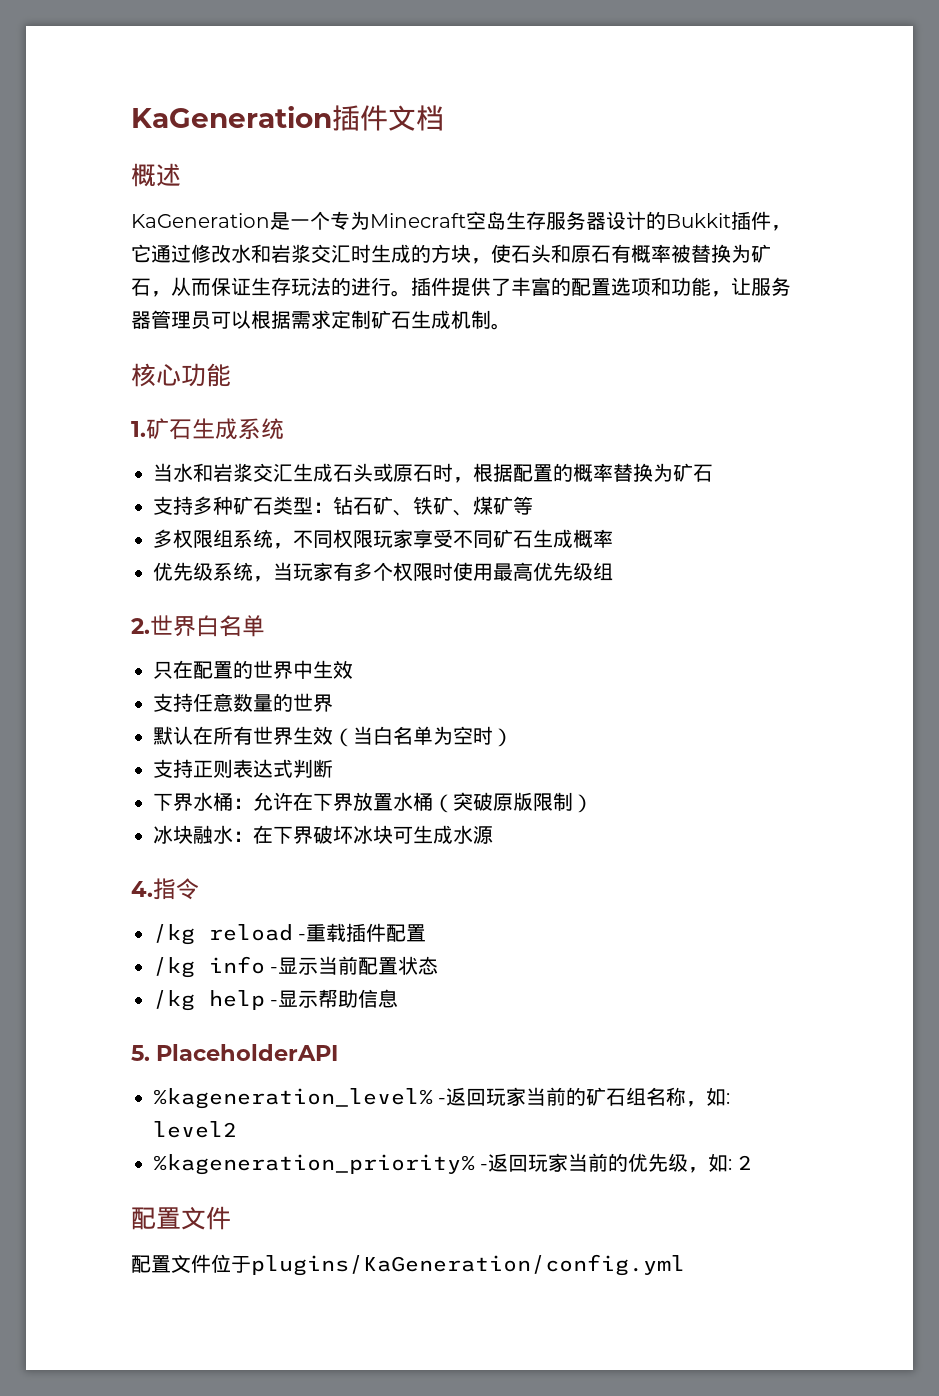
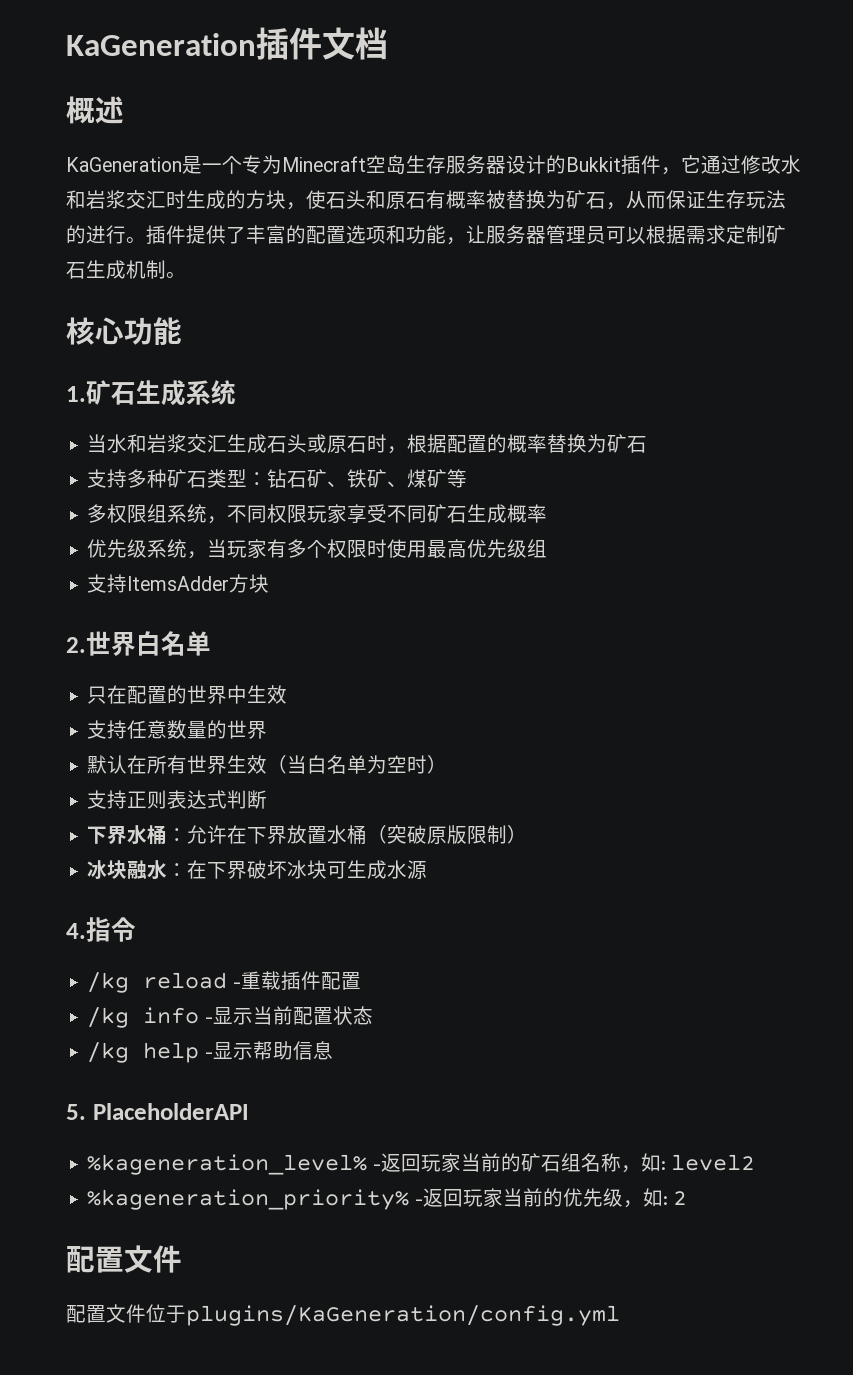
(613, 571) none -> [87,574,270,593] // 支持ItemsAdder方块

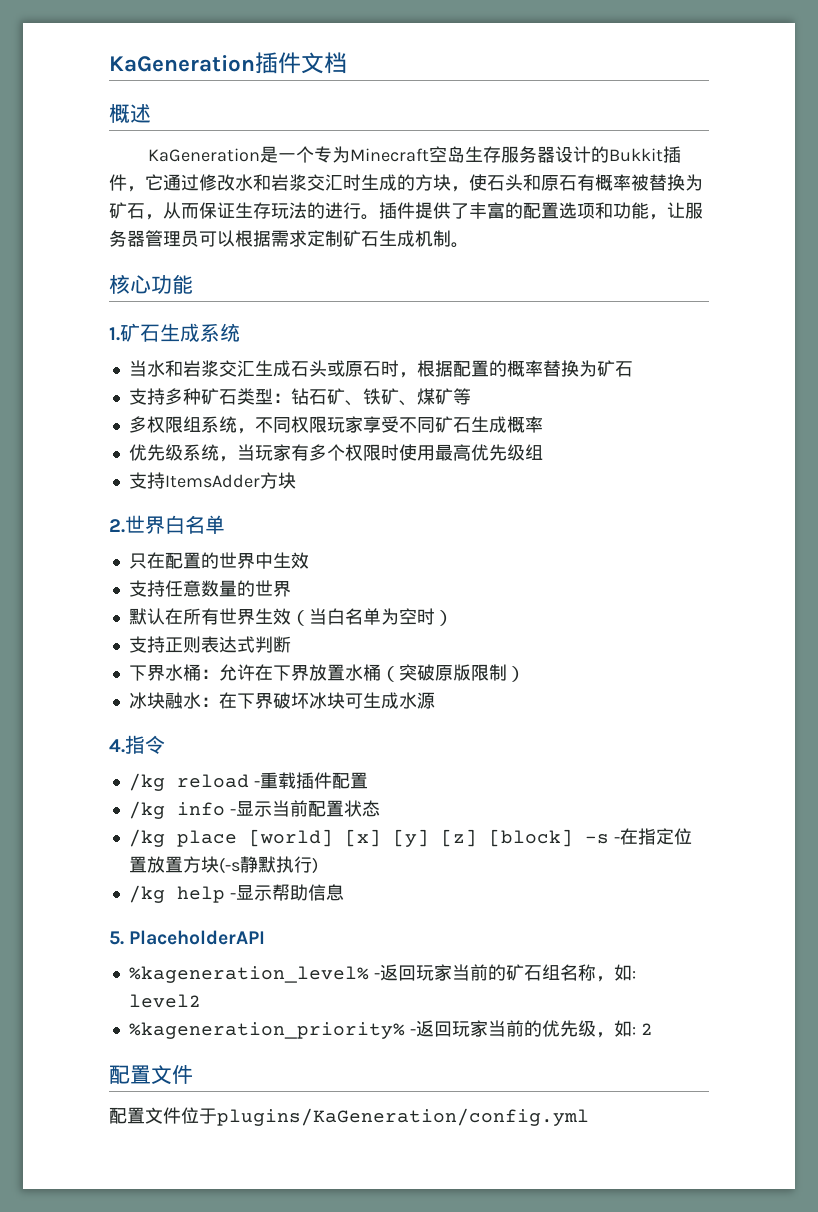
(373, 1015) none -> [128,828,692,847] [128,856,318,874] // /kg place [world] [x] [y] [z] [block] -s -在指定位置放置方块(-s静默执行)

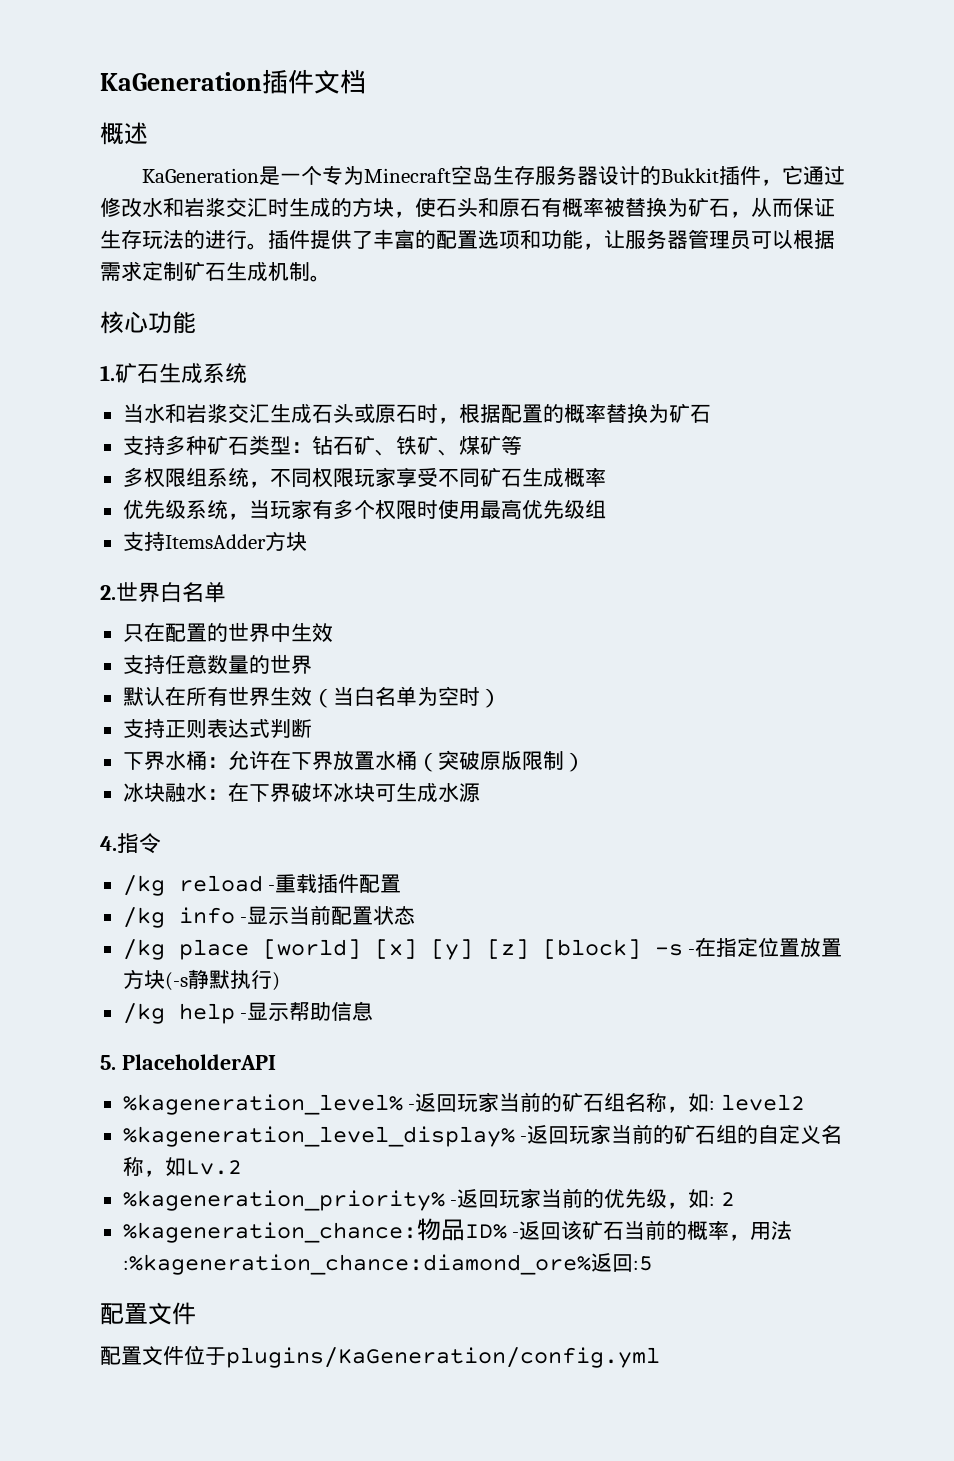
(201, 1001) none -> [122,1124,843,1147] [122,1156,242,1177] // %kageneration_level_display% -返回玩家当前的矿石组的自定义名称，如Lv.2
(653, 1029) none -> [122,1218,793,1243] [122,1253,653,1275] // %kageneration_chance:物品ID% -返回该矿石当前的概率，用法:%kageneration_chance:diamond_ore%返回:5

